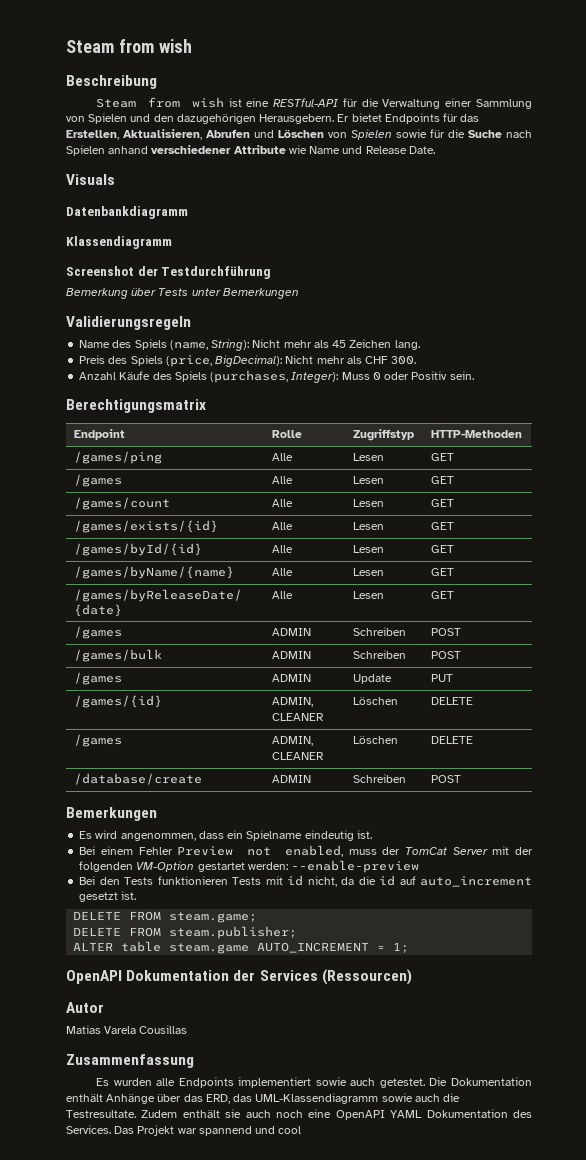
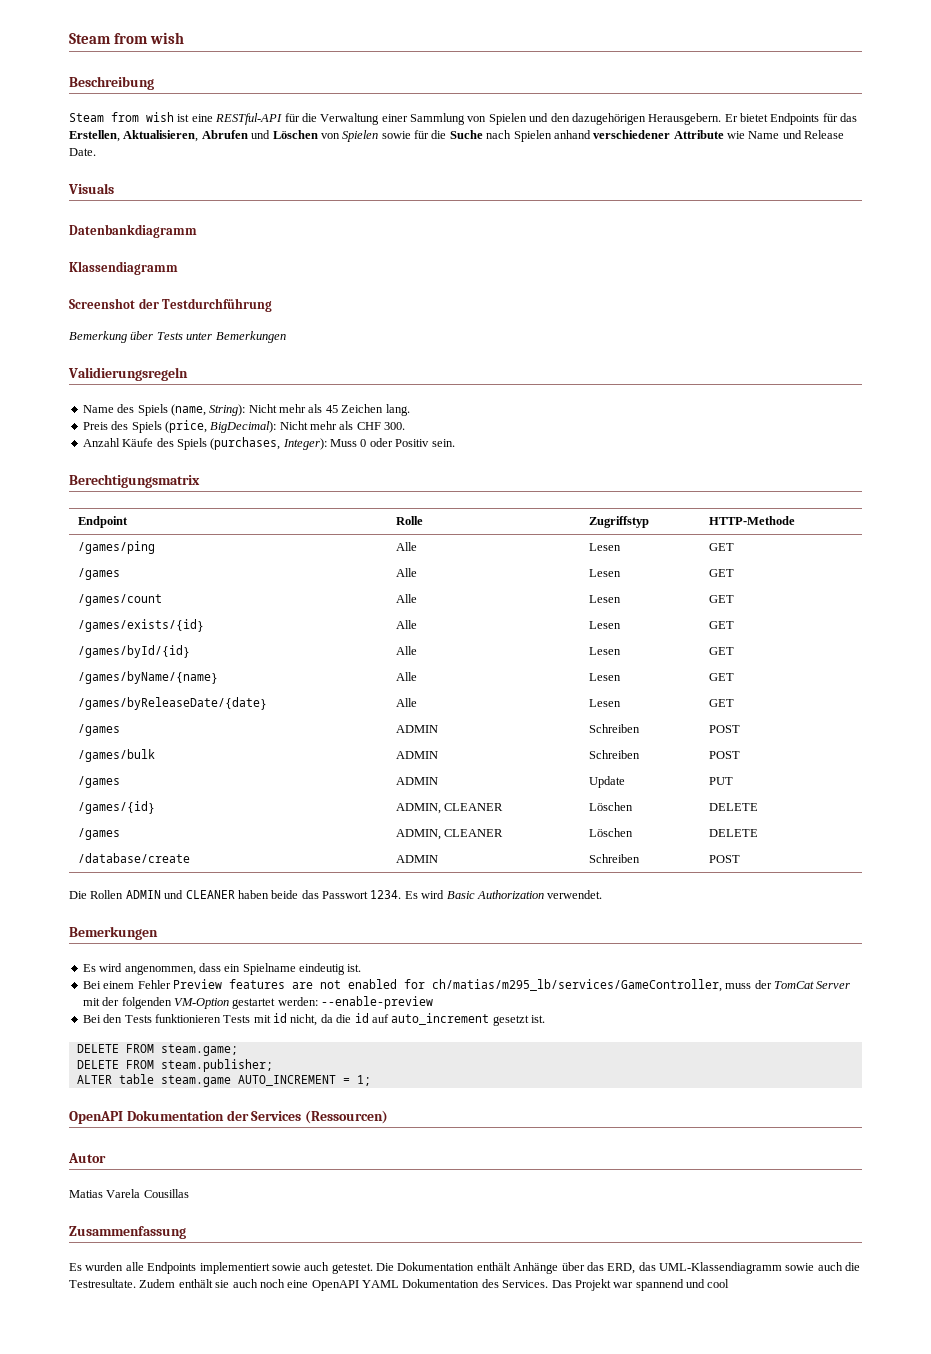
[430,430,522,438] HTTP-Methoden -> [708,516,795,525] HTTP-Methode
(461, 779) none -> [69,890,603,899] // Die Rollen ADMIN und CLEANER haben beide das Passwort 1234. Es wird Basic Authorization verwendet.
[247,845,344,857] not enabled, -> [228,979,722,992] features are not enabled for ch/matias/m295_lb/services/GameController,

